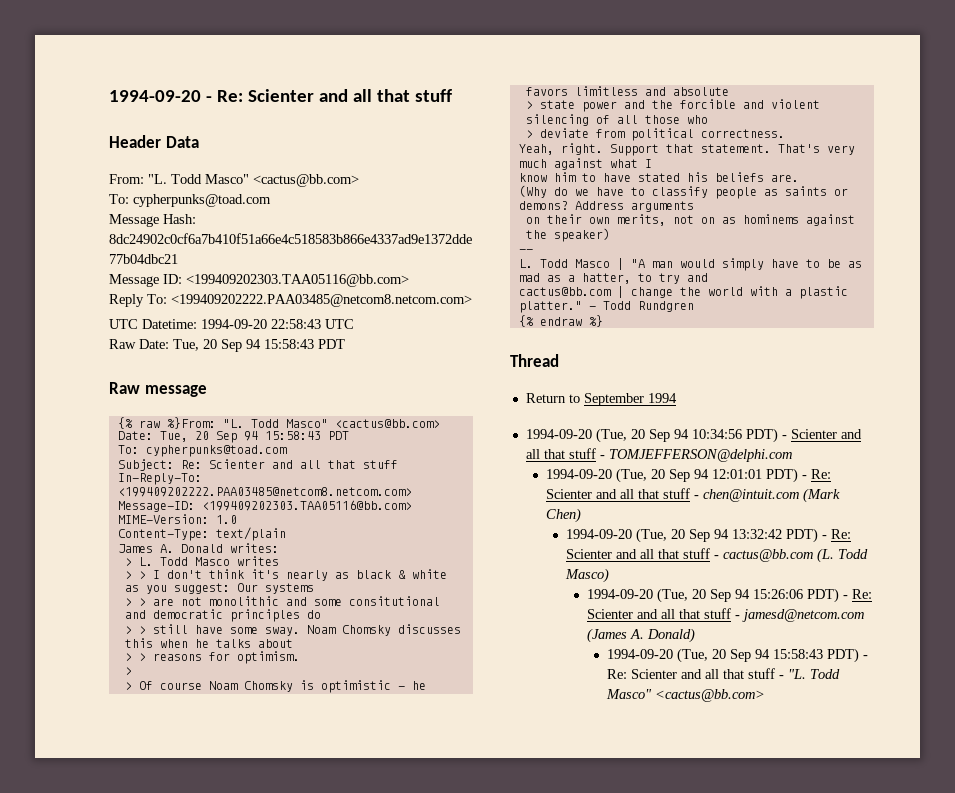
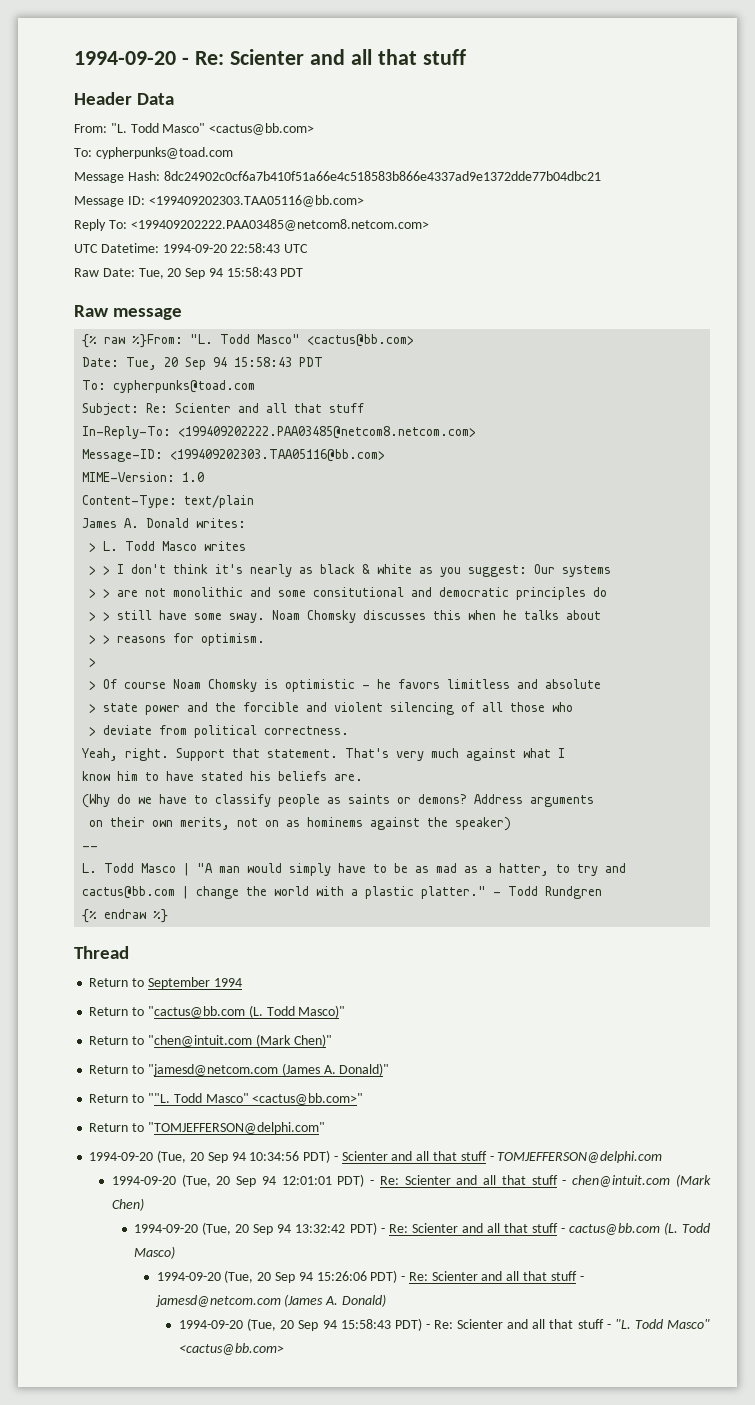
(677, 398) none -> [89,1005,346,1018] [89,1034,332,1047] [89,1063,390,1076] [89,1093,364,1105] [89,1122,325,1134] // Return to "cactus@bb.com (L. Todd Masco)" // Return to "chen@intuit.com (Mark Chen)" // Return to "jamesd@netcom.com (James A. Donald)" // Return to ""L. Todd Masco" <cactus@bb.com>" // Return to "TOMJEFFERSON@delphi.com"

